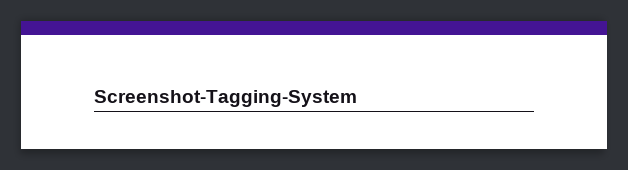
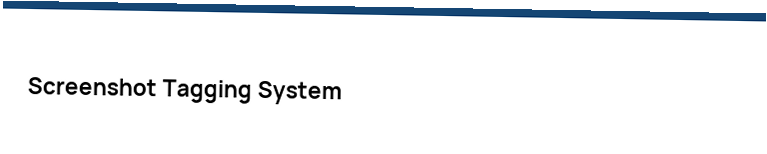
[94,90,357,107] Screenshot-Tagging-System -> [27,76,343,106] Screenshot Tagging System

